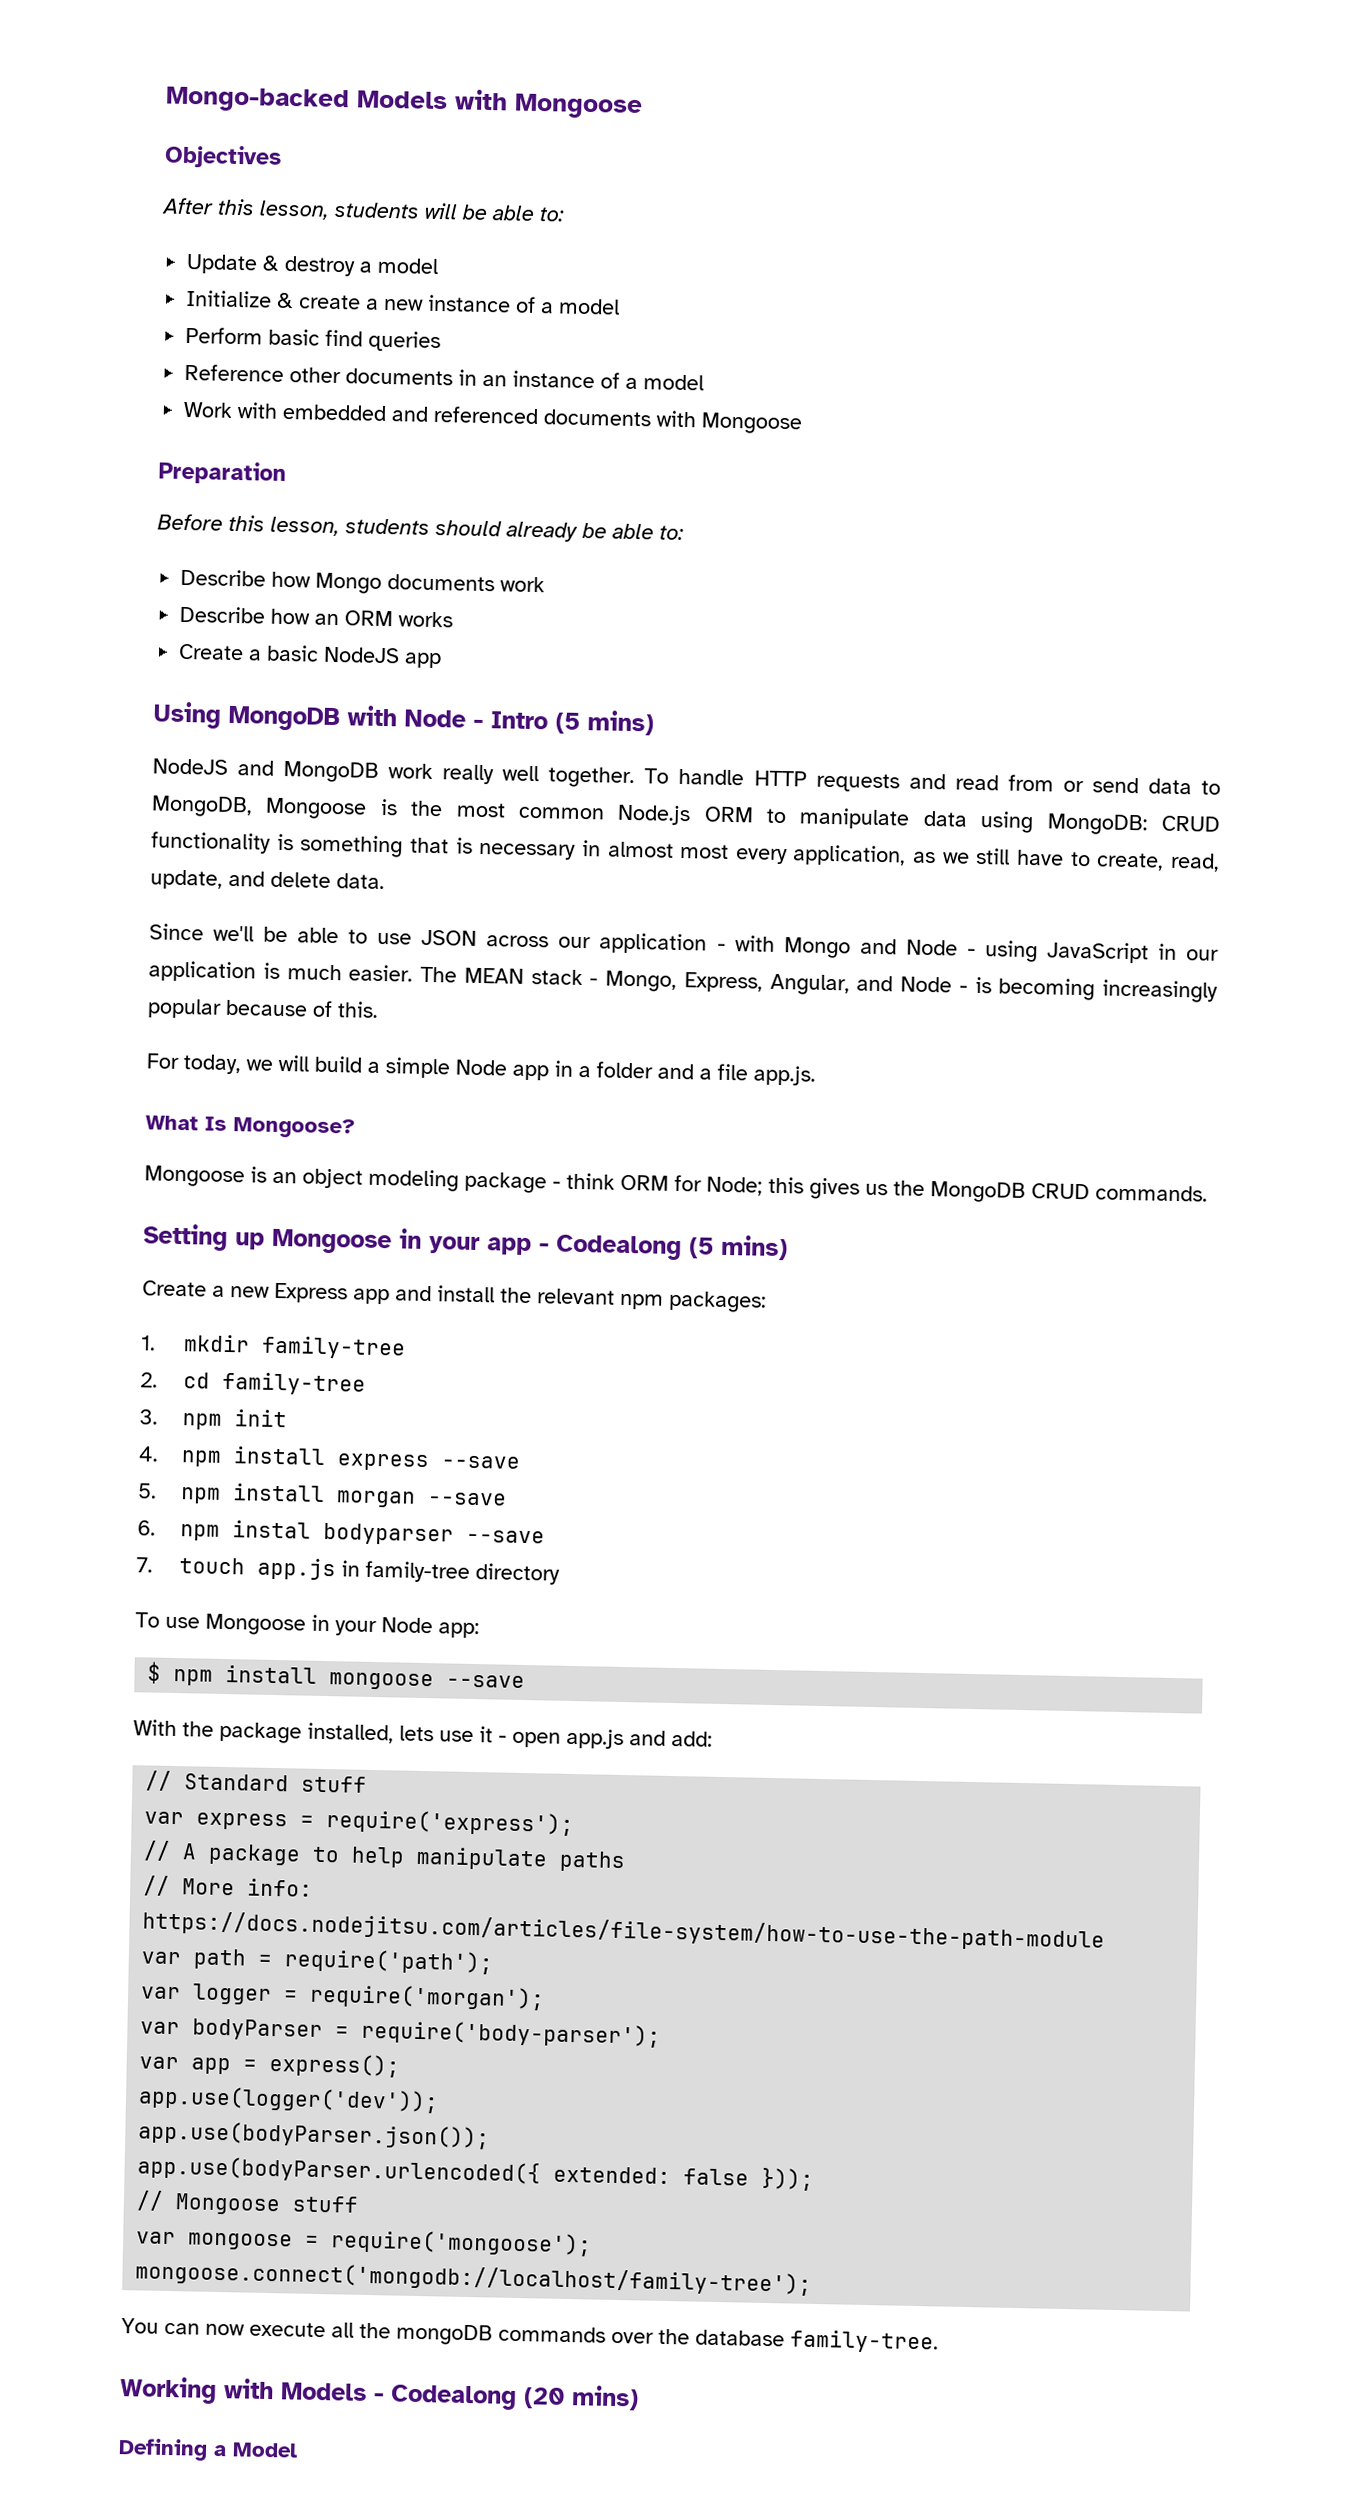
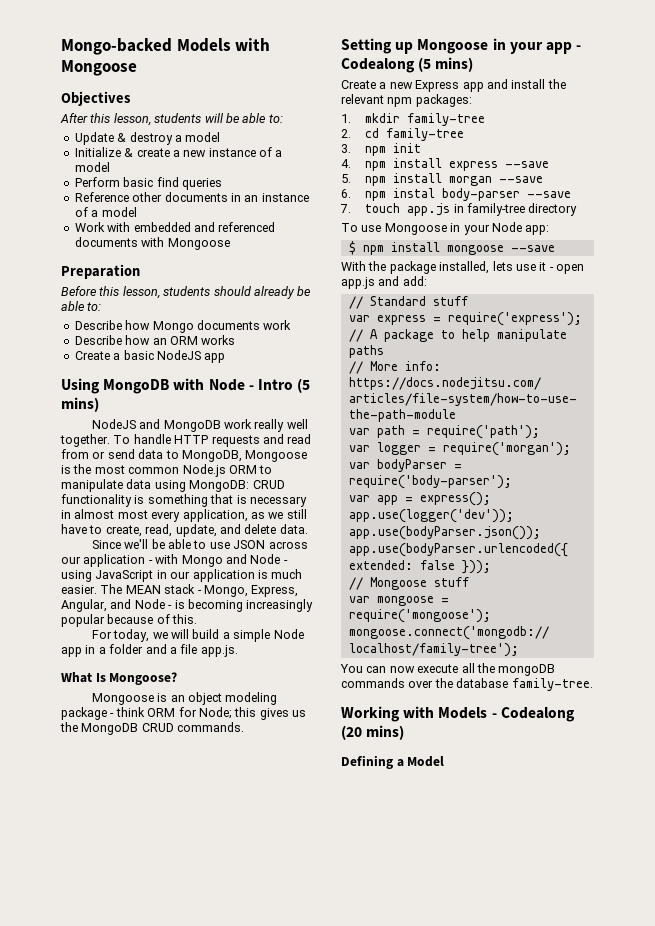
[322,1522,454,1546] bodyparser -> [442,188,521,201] body-parser

